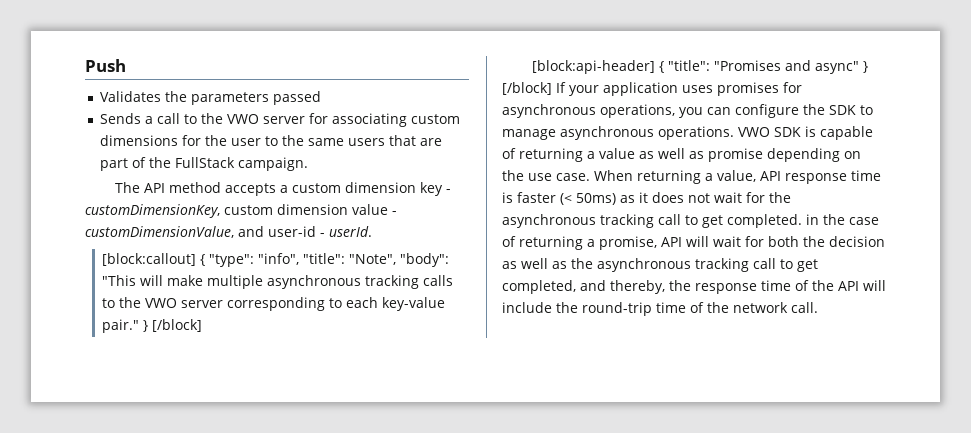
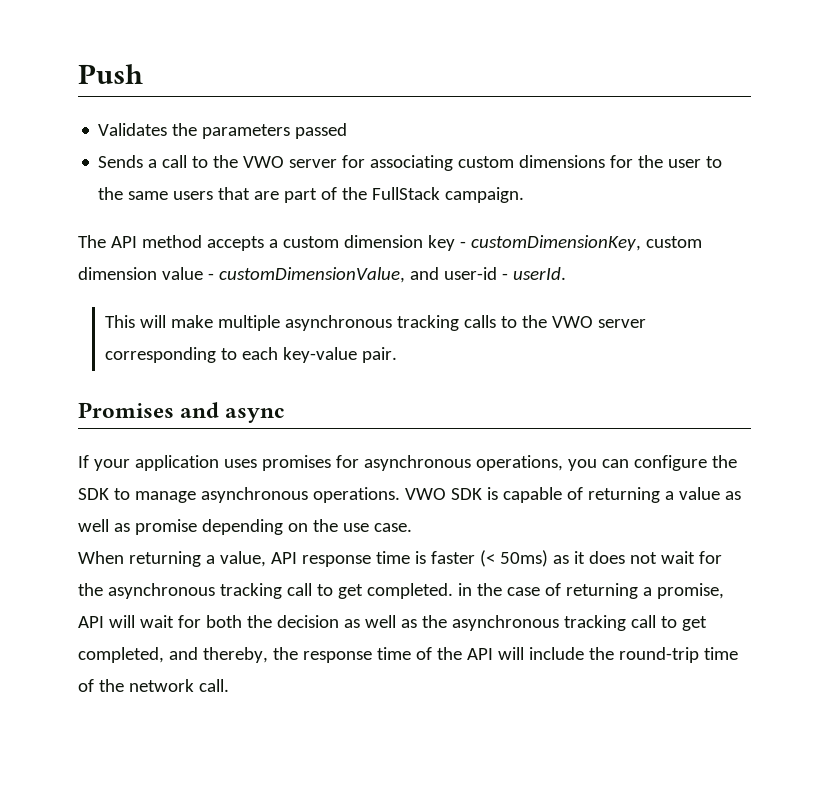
[102,253,450,267] [102,275,137,286] [block:callout] { "type": "info", "title": "Note", "body": "This -> [104,315,135,328] This
[102,319,203,333] [531,60,868,74] [502,82,552,95] pair." } [/block] // [block:api-header] { "title": "Promises and async" } [/block] -> [361,347,397,363] [78,402,285,423] pair. // Promises and async //
(590, 177) none -> (412, 527) //

